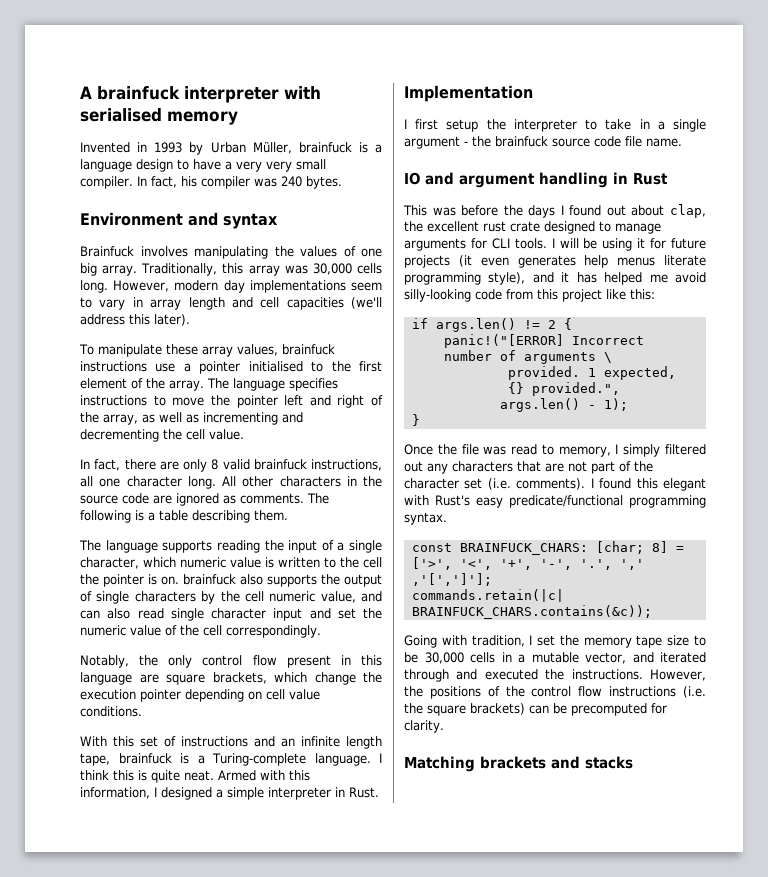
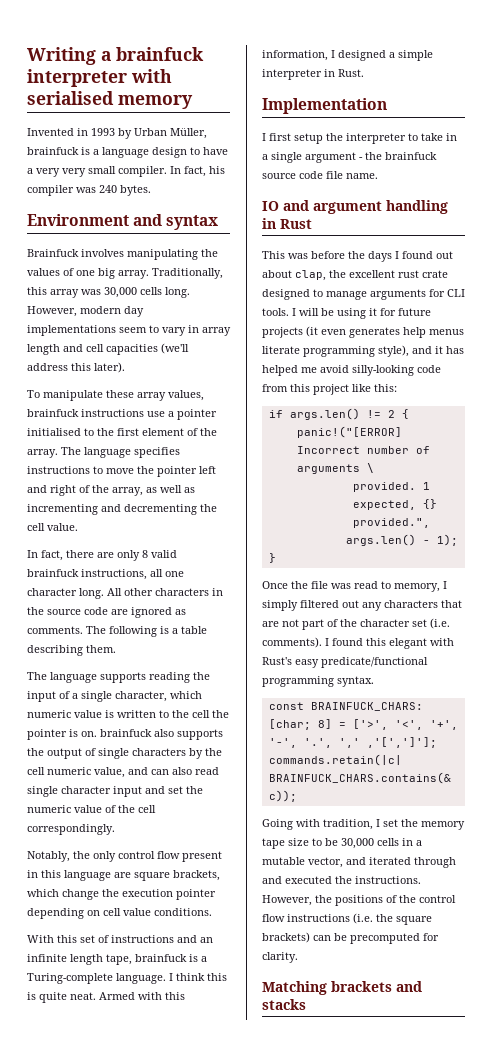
[80,86,92,99] A -> [27,47,111,65] Writing a

